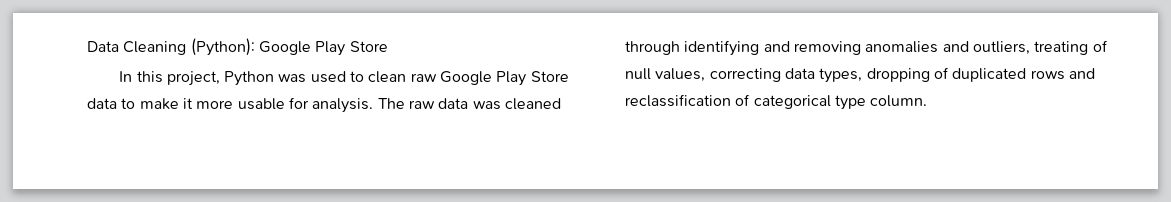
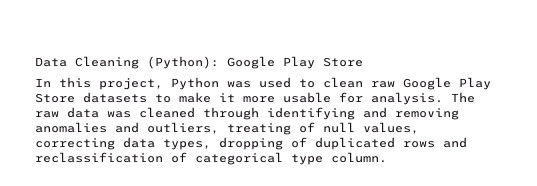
[87,98,117,109] data -> [83,92,147,103] datasets

